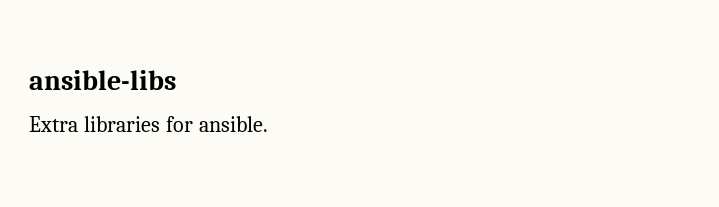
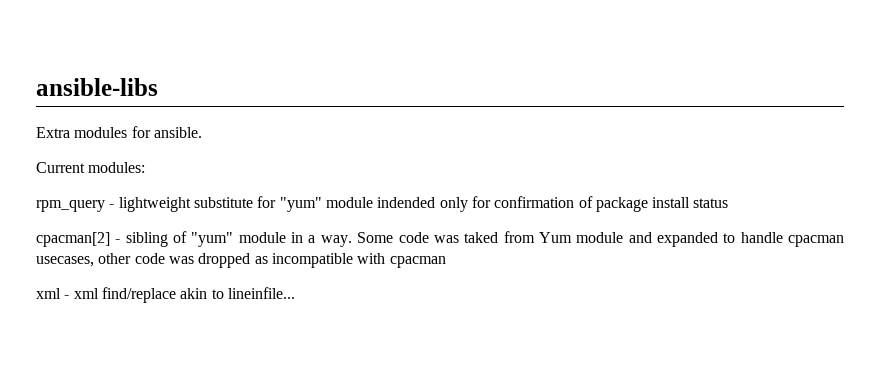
[83,116,160,132] libraries -> [74,127,128,138] modules
(268, 124) none -> [36,162,146,173] [36,196,729,212] [36,231,845,247] [36,253,446,268] [36,287,295,303] // Current modules: // rpm_query - lightweight substitute for "yum" module indended only for confirmation of package install status // cpacman[2] - sibling of "yum" module in a way. Some code was taked from Yum module and expanded to handle cpacman usecases, other code was dropped as incompatible with cpacman // xml - xml find/replace akin to lineinfile...

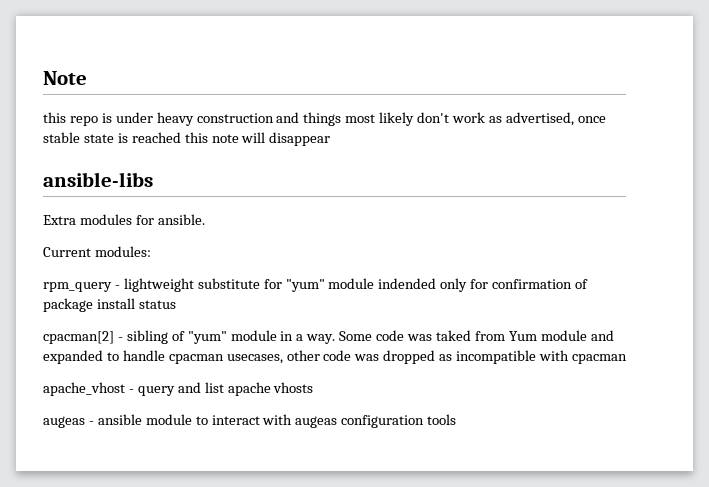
(36, 87) none -> [43,71,87,85] [43,112,606,126] [43,132,331,146] Note // this repo is under heavy construction and things most likely don't work as advertised, once stable state is reached this note will disappear //
[36,287,295,303] xml - xml find/replace akin to lineinfile... -> [43,382,314,396] [43,414,457,428] apache_vhost - query and list apache vhosts // augeas - ansible module to interact with augeas configuration tools

